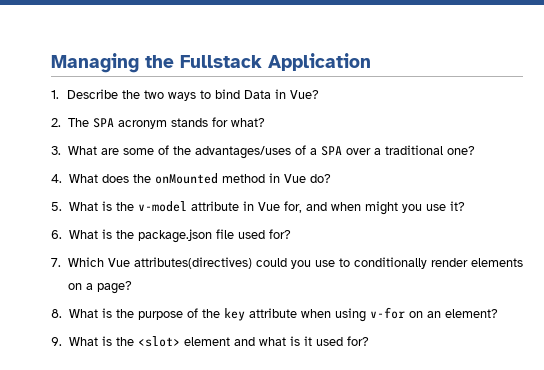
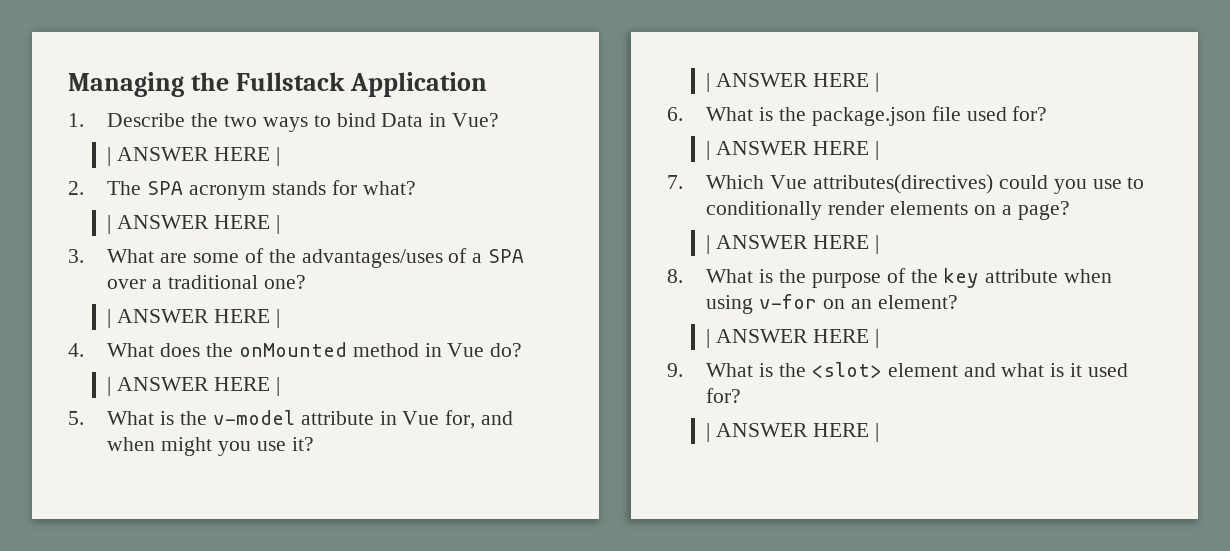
(320, 94) none -> [107,147,280,166] // | ANSWER HERE |
(265, 122) none -> [107,215,280,234] // | ANSWER HERE |
(475, 150) none -> [107,309,280,328] // | ANSWER HERE |
(331, 178) none -> [107,377,280,396] // | ANSWER HERE |
(465, 206) none -> [706,73,879,92] // | ANSWER HERE |
(291, 234) none -> [706,141,879,160] // | ANSWER HERE |
(132, 287) none -> [706,235,879,254] // | ANSWER HERE |
(498, 313) none -> [706,329,879,348] // | ANSWER HERE |
(369, 341) none -> [706,423,879,442] // | ANSWER HERE |

